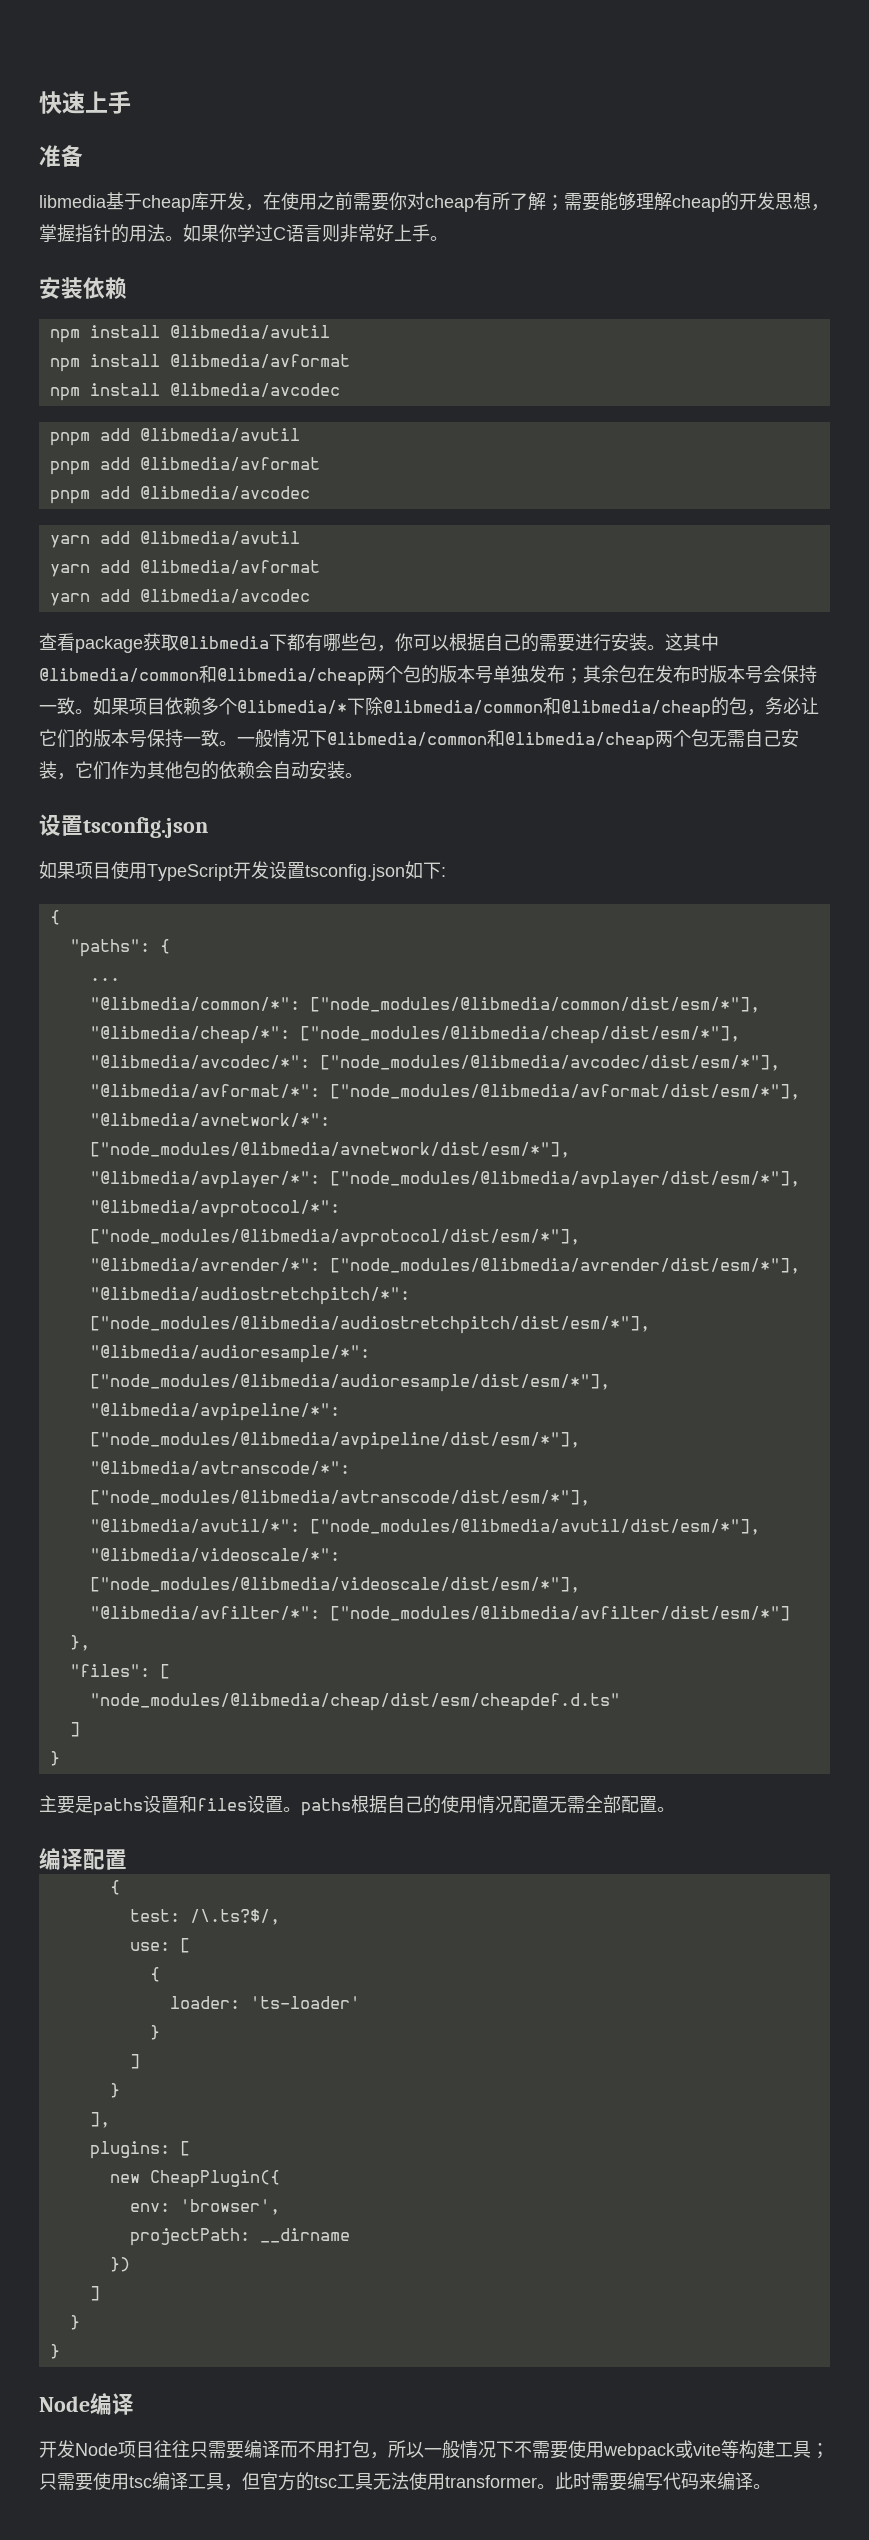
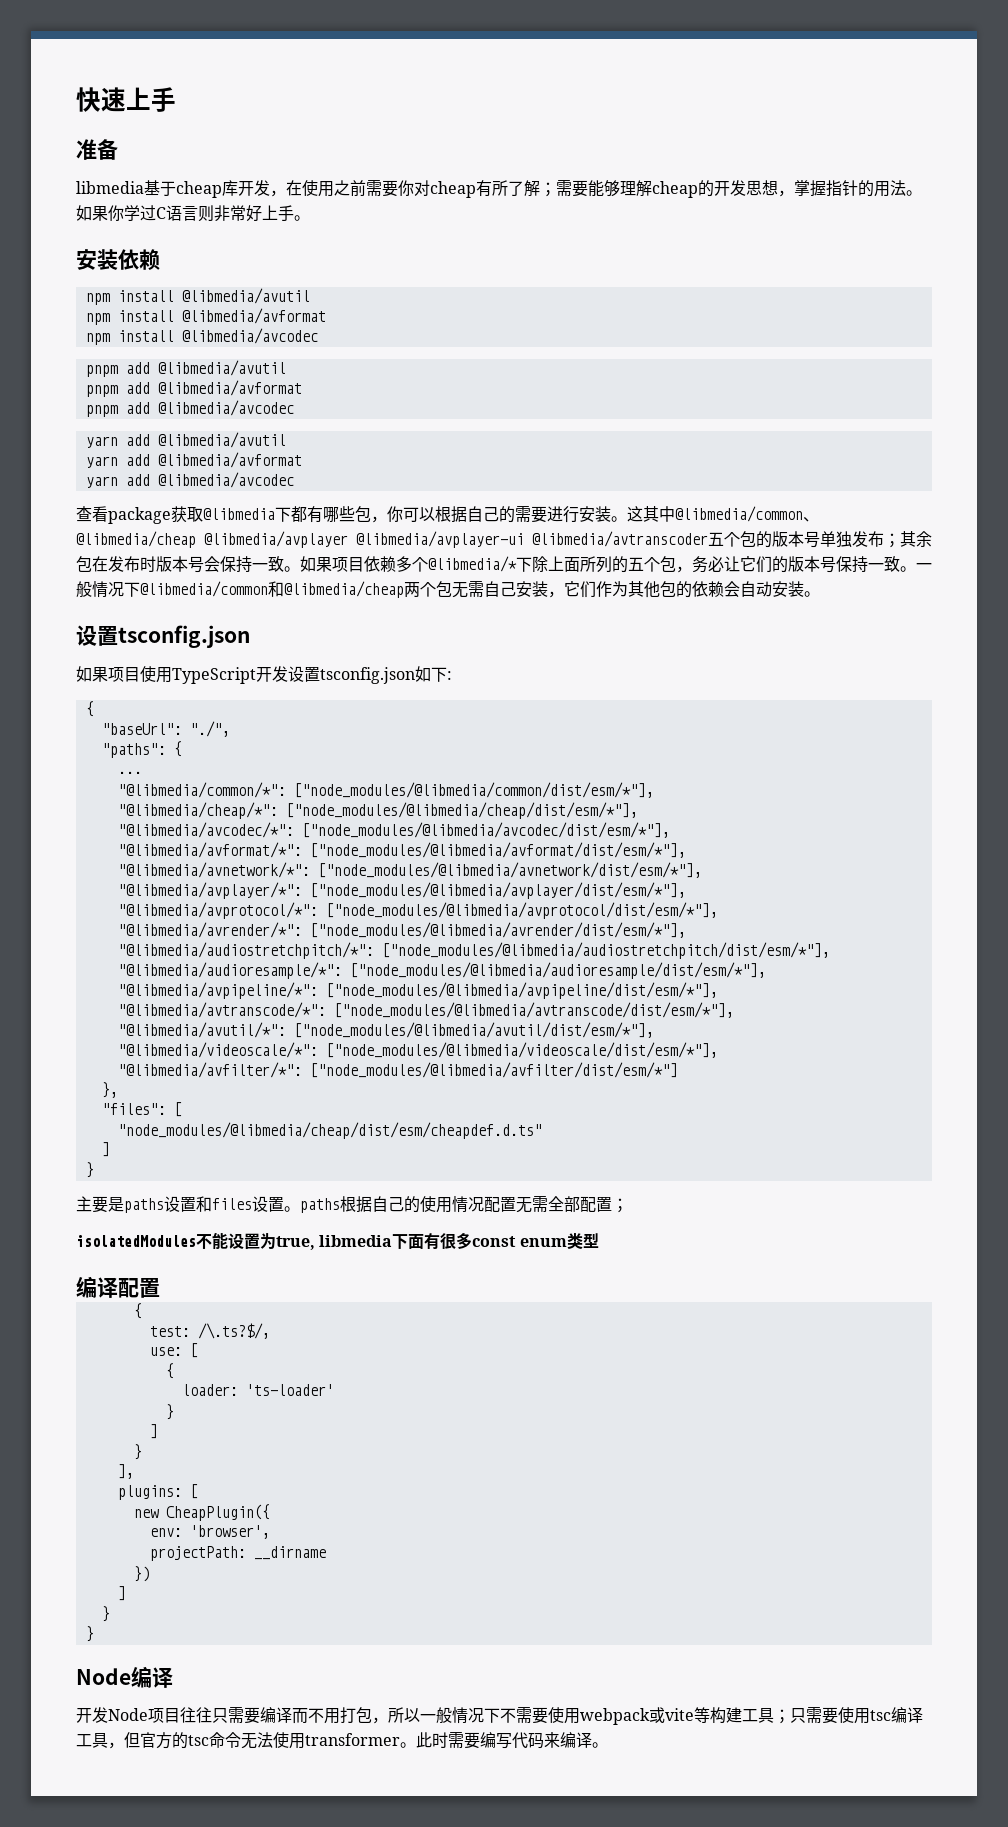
[199,665,385,686] 和@libmedia/cheap两 -> [803,517,819,522] [76,531,724,548] 、@libmedia/cheap @libmedia/avplayer @libmedia/avplayer-ui @libmedia/avtranscoder五
[383,697,729,718] @libmedia/common和@libmedia/cheap的 -> [548,556,660,573] 上面所列的五个
(60, 917) none -> [101,721,230,737] // "baseUrl": "./",
[657,1807,675,1812] 。 -> [612,1198,628,1213] [76,1232,599,1250] ； // isolatedModules不能设置为true, libmedia下面有很多const enum类型
[337,2473,373,2490] 工具 -> [209,1732,241,1748] 命令

